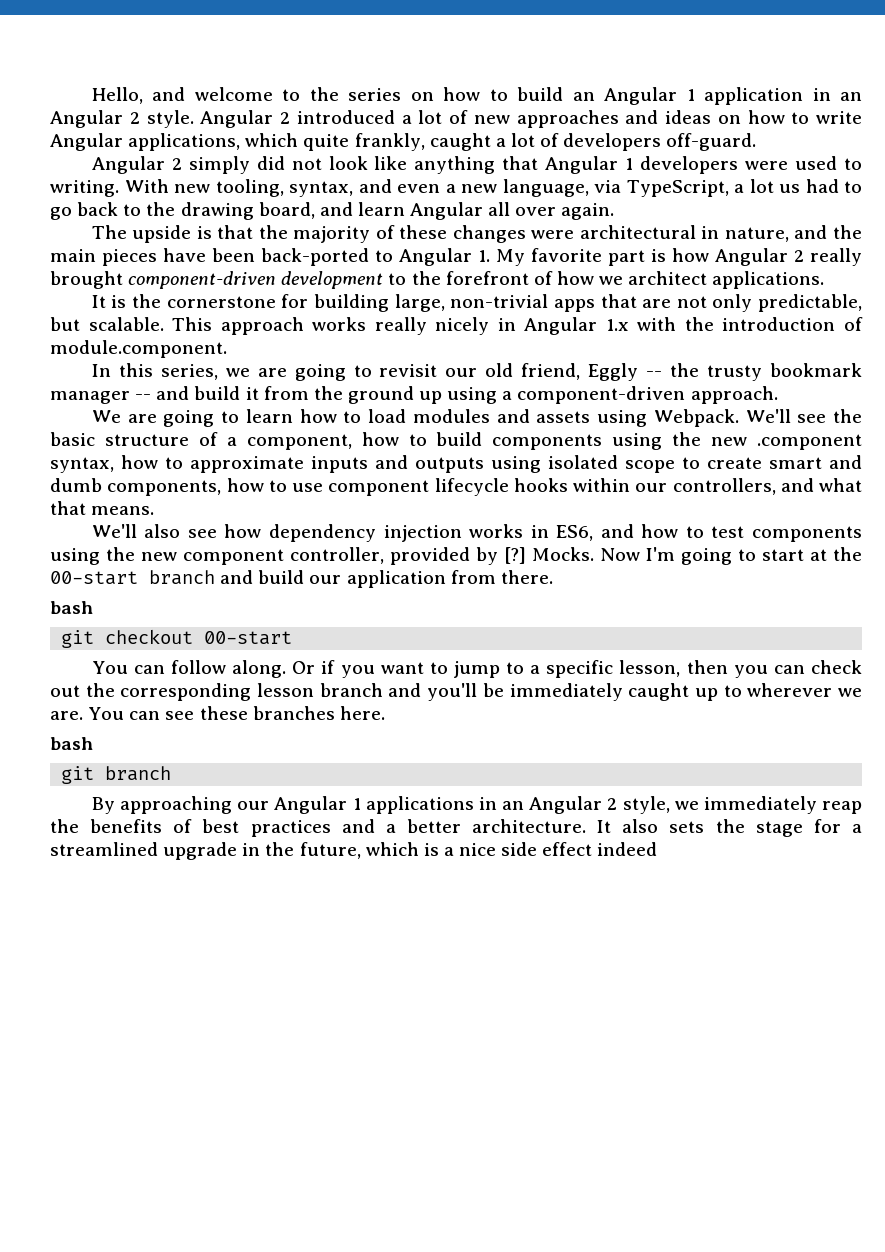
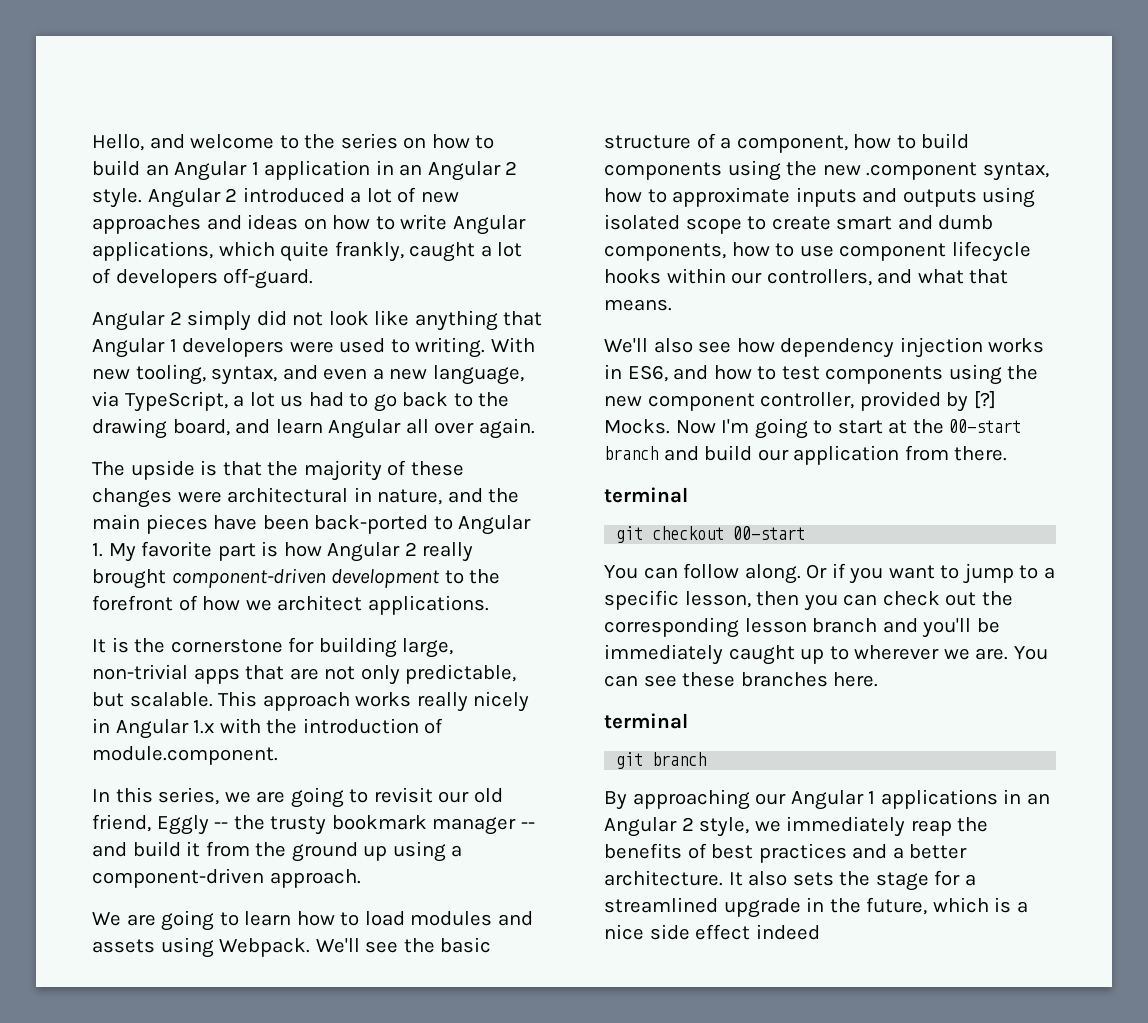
[50,601,93,614] bash -> [604,487,688,503] terminal
[50,737,93,750] bash -> [604,713,688,729] terminal

